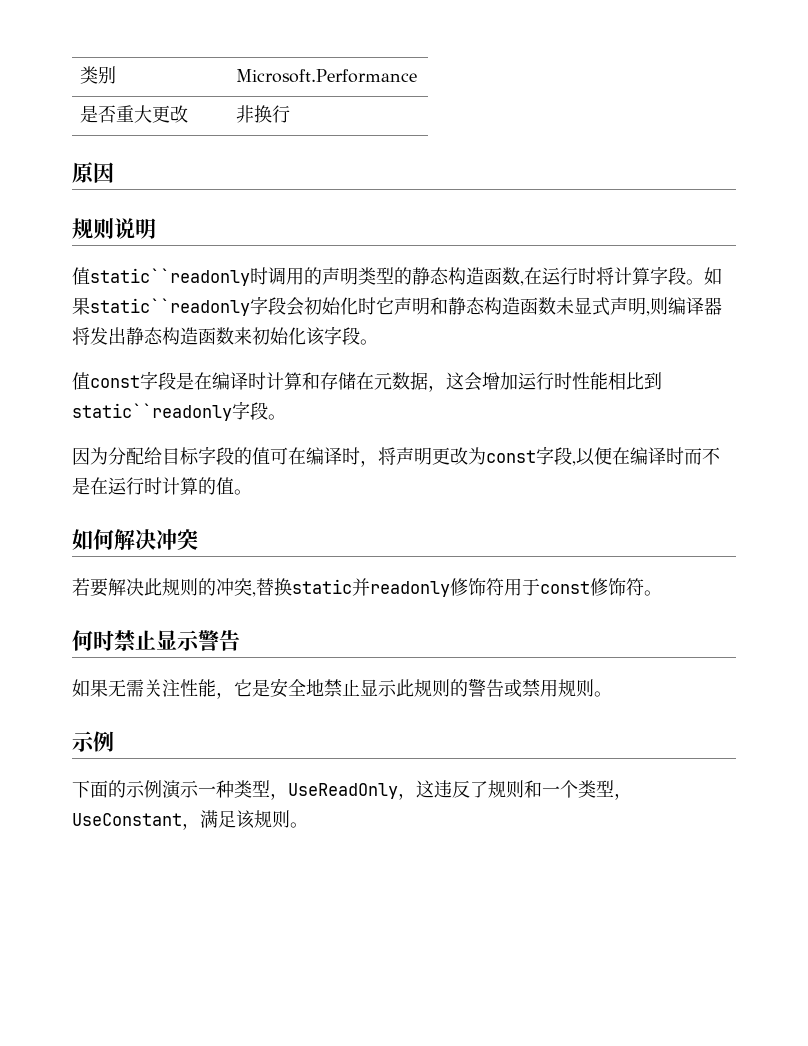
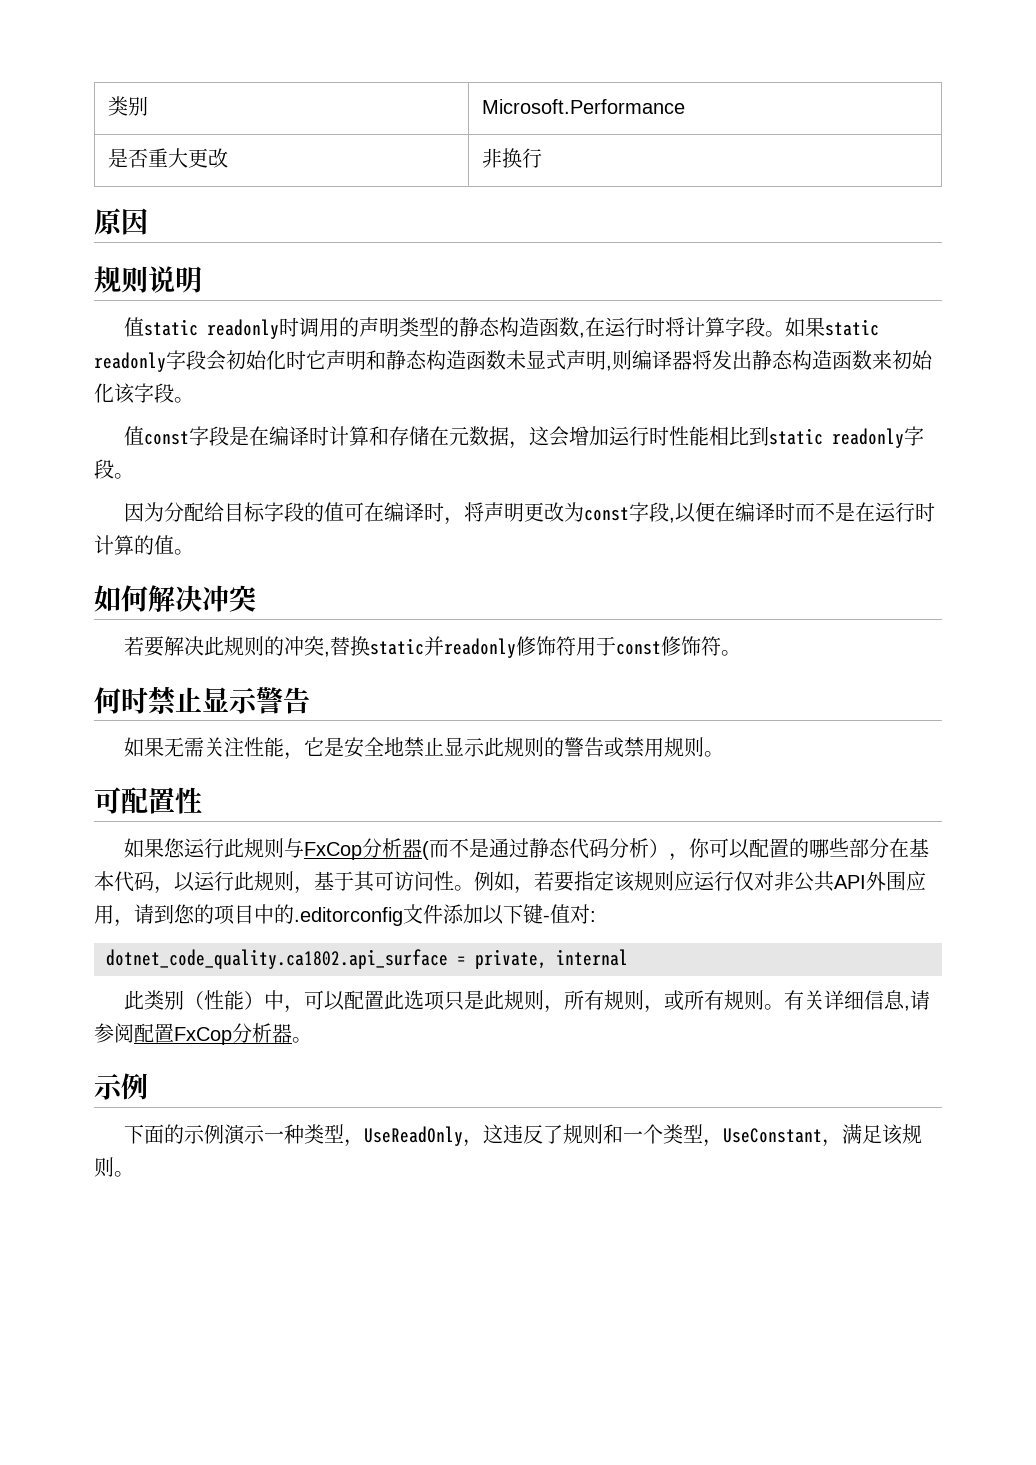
[90,268,250,286] static``readonly -> [143,319,279,339] static readonly
[90,298,250,316] static``readonly -> [824,319,879,336] [94,352,166,372] static readonly
[72,403,232,421] static``readonly -> [768,428,904,448] static readonly
(612, 694) none -> [94,787,202,814] [123,838,929,861] [94,871,926,894] [94,904,596,927] [106,949,628,969] [123,990,930,1013] [94,1023,312,1045] // 可配置性 // 如果您运行此规则与FxCop分析器(而不是通过静态代码分析），你可以配置的哪些部分在基本代码，以运行此规则，基于其可访问性。例如，若要指定该规则应运行仅对非公共API外围应用，请到您的项目中的.editorconfig文件添加以下键-值对: // dotnet_code_quality.ca1802.api_surface = private, internal // 此类别（性能）中，可以配置此选项只是此规则，所有规则，或所有规则。有关详细信息,请参阅配置FxCop分析器。

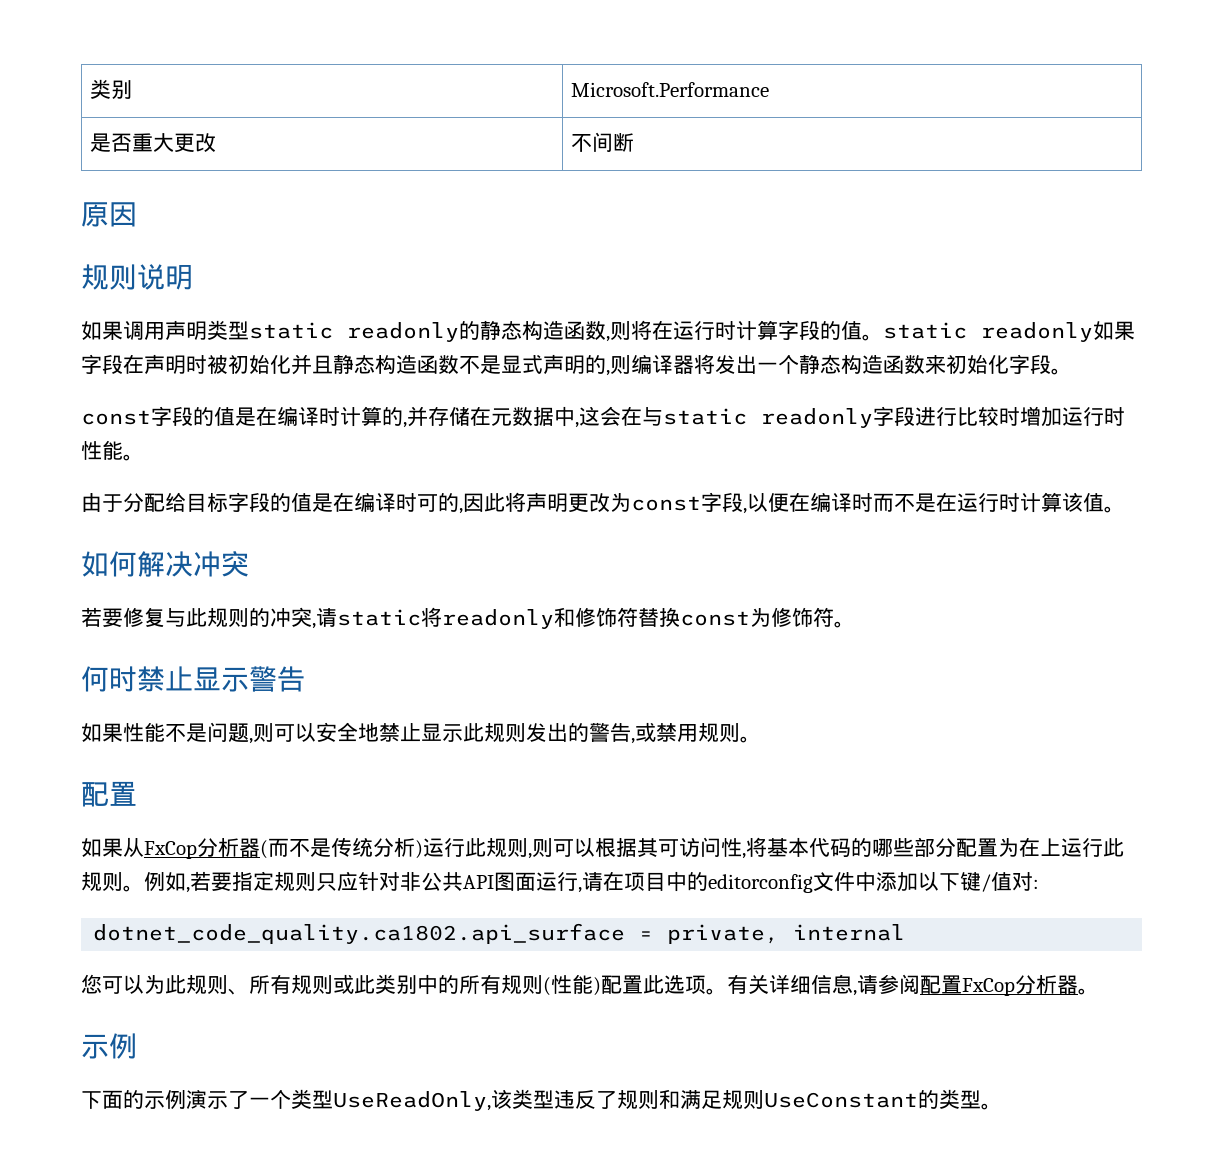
[481,148,542,168] 非换行 -> [571,132,635,152] 不间断
[123,317,439,339] 值static readonly时调用的声明类型 -> [81,320,459,342] 如果调用声明类型static readonly
[584,317,685,337] 在运行时将 -> [610,320,736,340] 则将在运行时
[764,317,879,337] [94,350,526,372] 。如果static readonly字段会初始化时它声明和静态构造函数未 -> [820,321,1135,342] [81,354,501,375] 的值。static readonly如果字段在声明时被初始化并且静态构造函数不是
(606, 360) none -> [585,355,606,374] 的
(752, 360) none -> [757,355,799,374] 一个
[114,383,194,404] [123,426,229,446] 该字段。 // 值const字段 -> [1009,354,1072,375] [81,406,235,426] 字段。 // const字段的值
[368,426,389,446] 和 -> [382,406,428,428] 的,并
[508,426,924,449] [94,459,134,479] [123,502,164,522] ，这会增加运行时性能相比到static readonly字段。 // 因为 -> [554,406,1125,428] [81,440,144,461] [81,493,123,512] 中,这会在与static readonly字段进行比较时增加运行时性能。 // 由于
[343,502,464,525] 可在编译时， -> [312,492,505,514] 是在编译时可的,因此
[134,535,154,555] 的 -> [1062,492,1083,512] 该
[163,636,204,656] 解决 -> [123,607,186,627] 修复与
[329,636,661,658] 替换static并readonly修饰符用于const -> [316,607,771,629] 请static将readonly和修饰符替换const为
[163,737,344,760] 无需关注性能，它是 -> [123,722,316,744] 性能不是问题,则可以
[543,737,604,757] 的警告 -> [526,722,635,744] 发出的警告,
[94,787,202,814] [123,838,304,858] 可配置性 // 如果您运行此规则与 -> [81,781,137,807] [81,837,144,858] 配置 // 如果从
[488,838,929,861] [94,871,926,894] [94,904,443,927] 通过静态代码分析），你可以配置的哪些部分在基本代码，以运行此规则，基于其可访问性。例如，若要指定该规则应运行仅对非公共API外围应用，请到您的项目中的.editorconfig文件 -> [331,837,1124,859] [81,871,876,893] 传统分析)运行此规则,则可以根据其可访问性,将基本代码的哪些部分配置为在上运行此规则。例如,若要指定规则只应针对非公共API图面运行,请在项目中的editorconfig文件中
[543,915,550,922] - -> [981,874,991,892] /
[123,990,764,1013] 此类别（性能）中，可以配置此选项只是此规则，所有规则，或所有规则 -> [81,974,706,996] 您可以为此规则、所有规则或此类别中的所有规则(性能)配置此选项
[263,1124,922,1147] [94,1157,114,1177] 一种类型，UseReadOnly，这违反了规则和一个类型，UseConstant，满足该规则 -> [228,1089,981,1111] 了一个类型UseReadOnly,该类型违反了规则和满足规则UseConstant的类型

